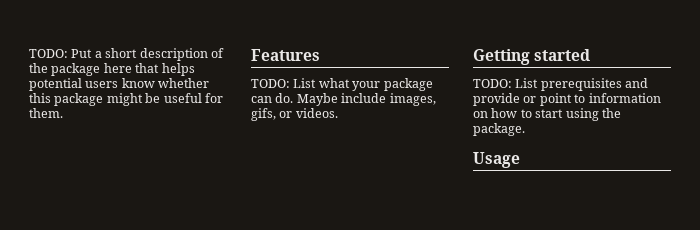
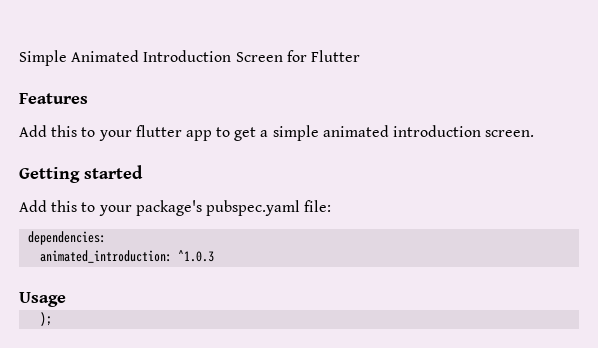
[29,48,224,61] [29,63,195,76] [29,78,210,91] [29,93,223,106] [29,108,63,118] [251,49,320,61] [251,78,433,91] [251,93,436,106] [251,108,338,121] [473,49,591,65] [473,78,649,91] [473,93,661,106] [473,108,621,121] [473,123,525,136] TODO: Put a short description of the package here that helps potential users know whether this package might be useful for them. // Features // TODO: List what your package can do. Maybe include images, gifs, or videos. // Getting started // TODO: List prerequisites and provide or point to information on how to start using the package. -> [19,50,360,66] [19,93,88,104] [19,125,535,141] [19,165,143,183] [19,200,332,216] [28,231,107,245] [40,250,215,263] Simple Animated Introduction Screen for Flutter // Features // Add this to your flutter app to get a simple animated introduction screen. // Getting started // Add this to your package's pubspec.yaml file: // dependencies: // animated_introduction: ^1.0.3
(520, 160) none -> [40,312,53,326] // );

